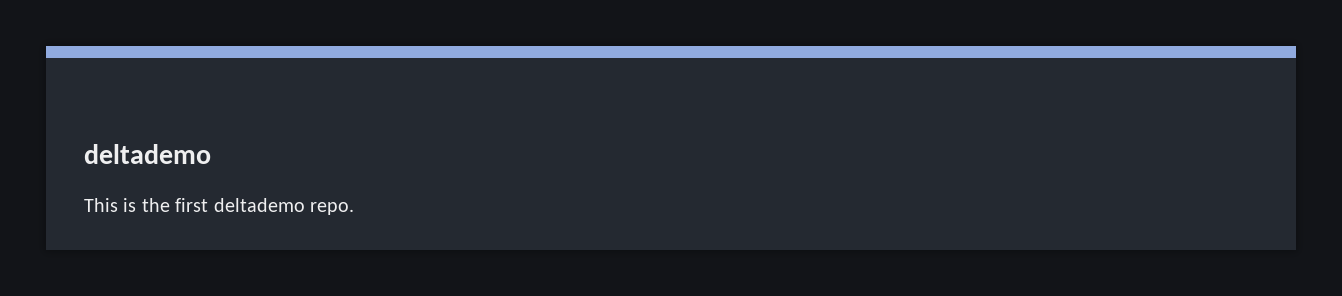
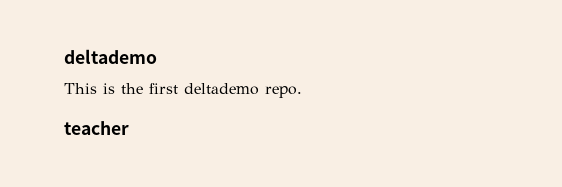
(354, 208) none -> [64,121,129,135] // teacher

